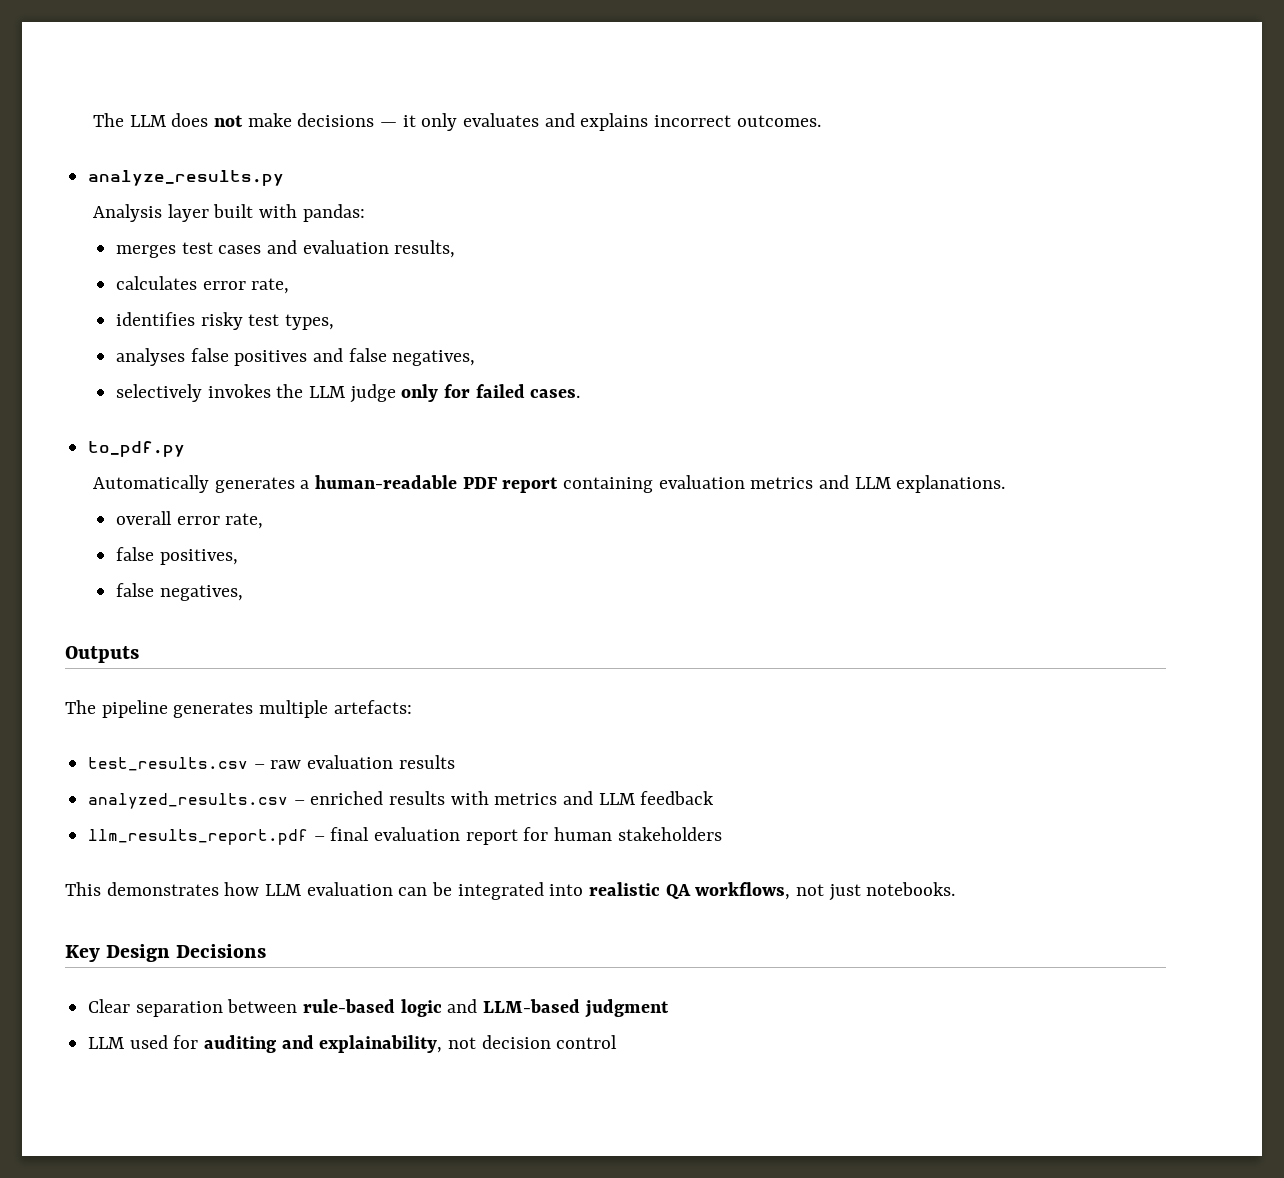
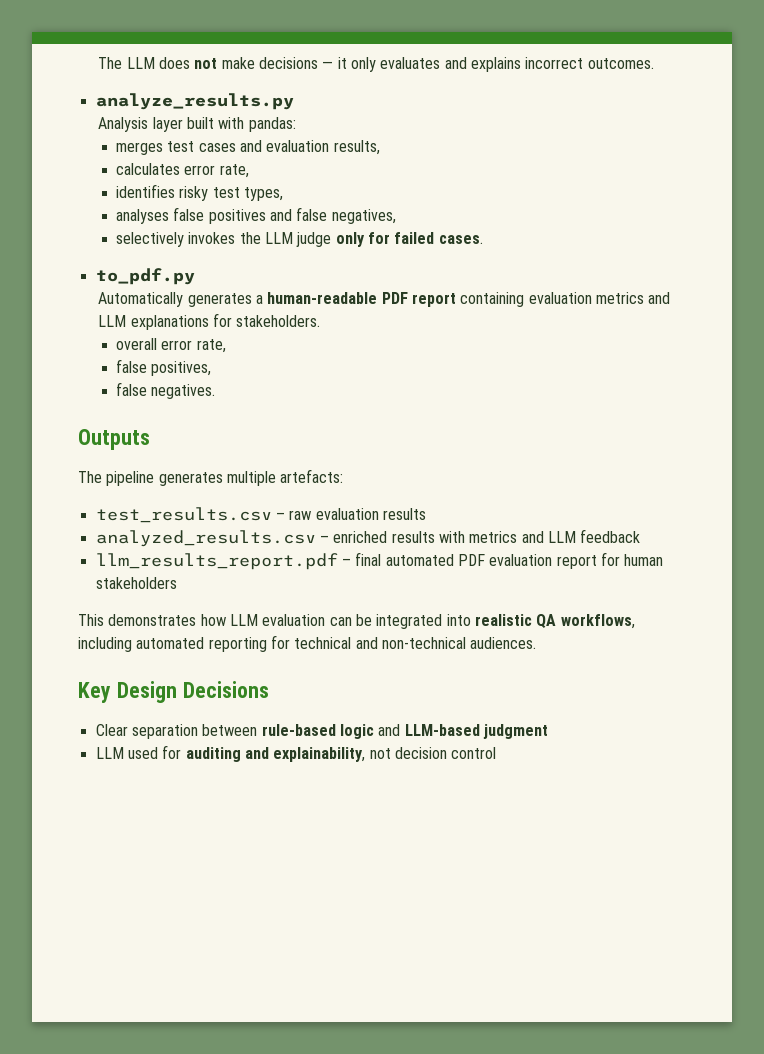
[896,475,1006,493] explanations. -> [130,313,321,330] explanations for stakeholders.
[159,585,243,601] negatives, -> [151,384,216,399] negatives.
(370, 834) none -> [385,554,485,566] automated PDF
[796,882,956,901] not just notebooks. -> [78,635,537,652] including automated reporting for technical and non-technical audiences.

